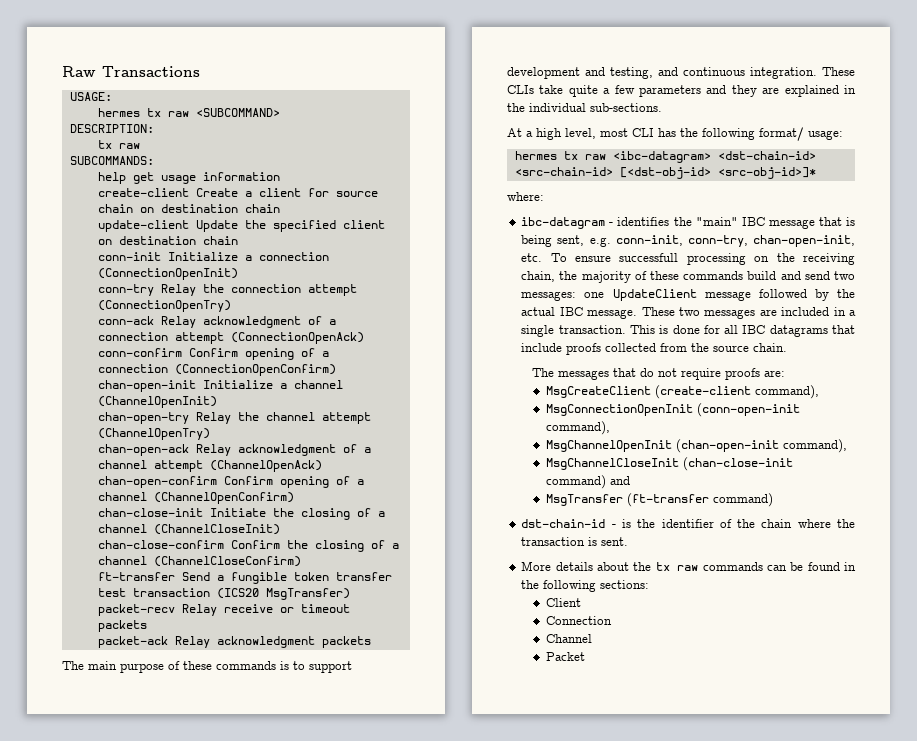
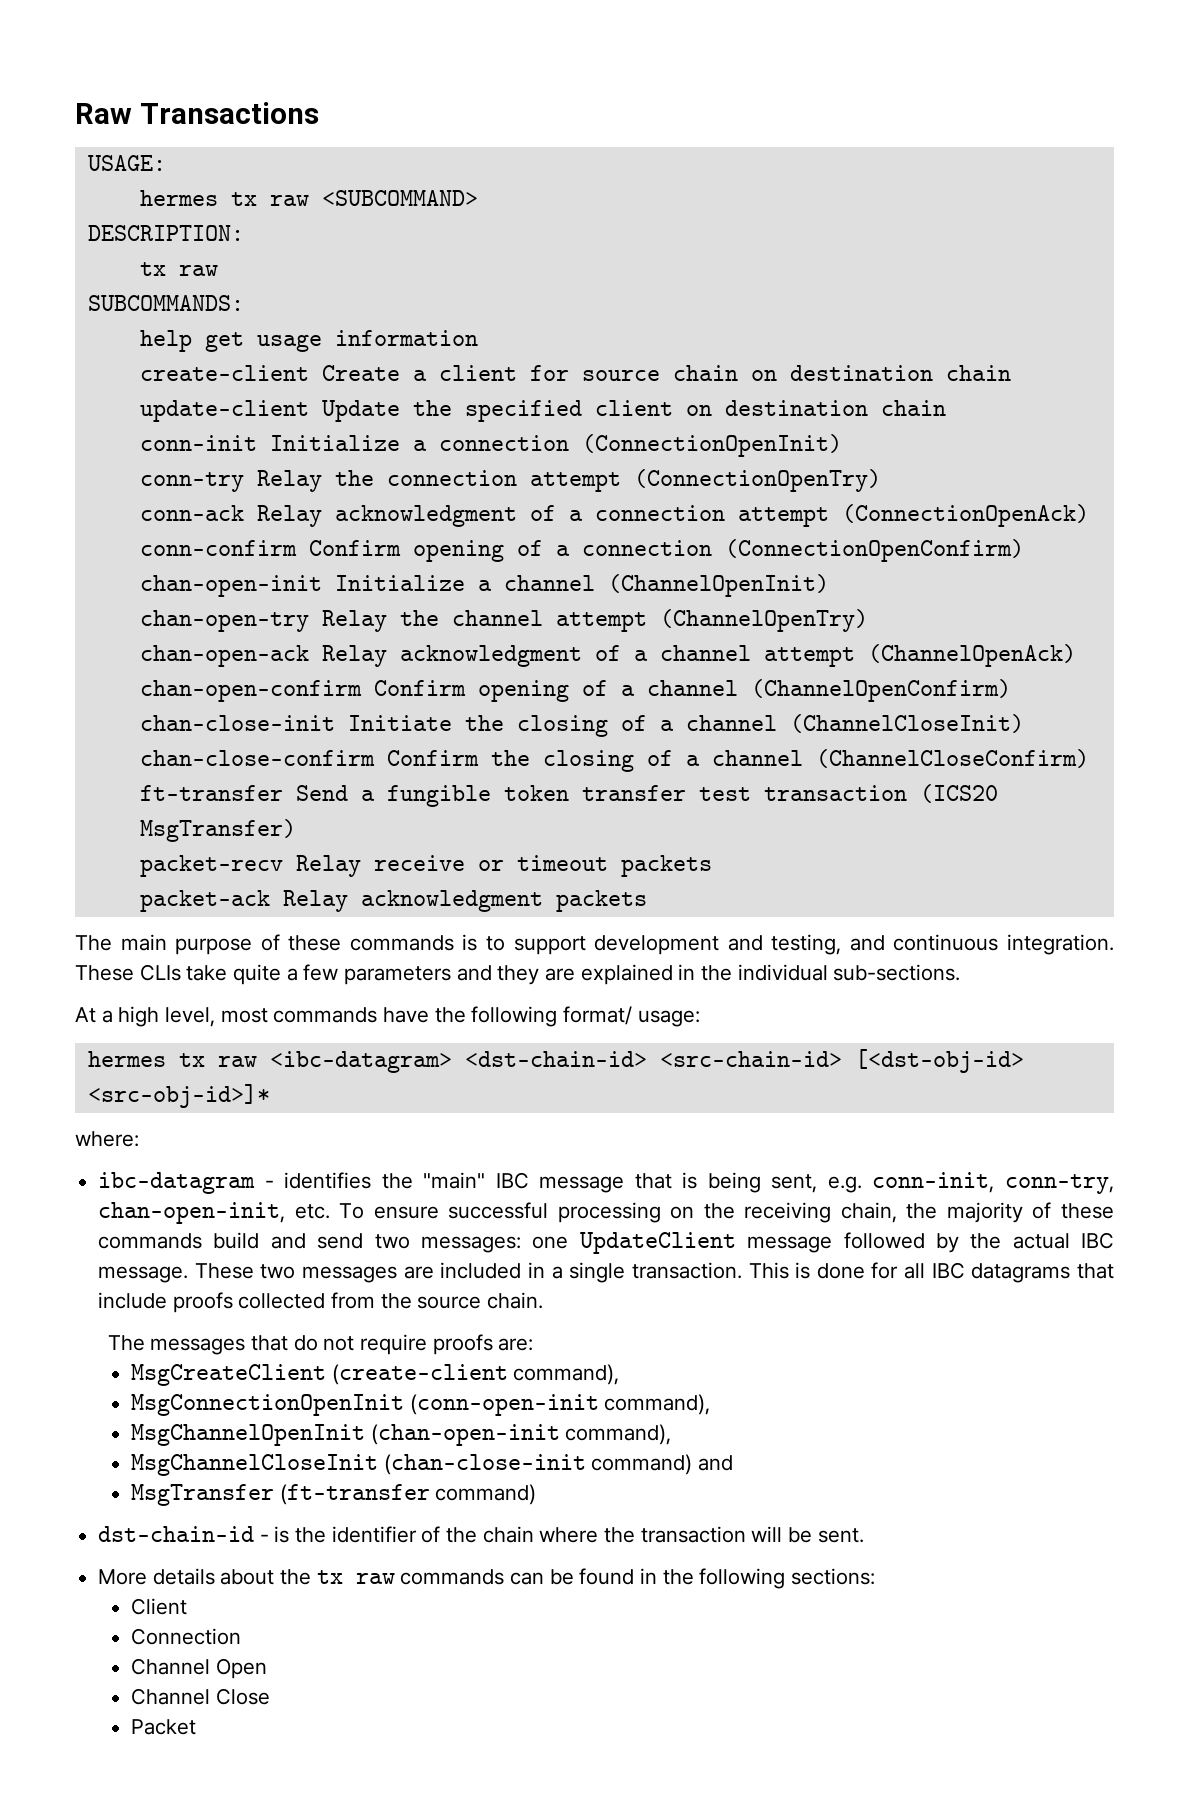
[632,128,676,137] CLI has -> [273,1007,430,1023] commands have
[619,253,679,262] successfull -> [448,1202,549,1219] successful
[588,537,598,546] is -> [751,1526,813,1543] will be
(592, 638) none -> [215,1658,267,1679] [130,1688,270,1705] Open // Channel Close

